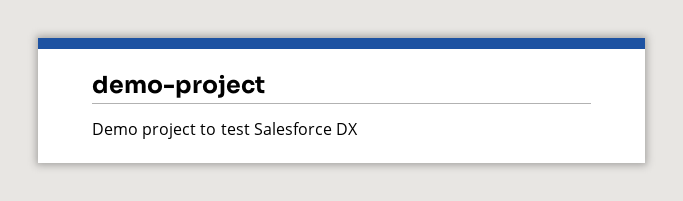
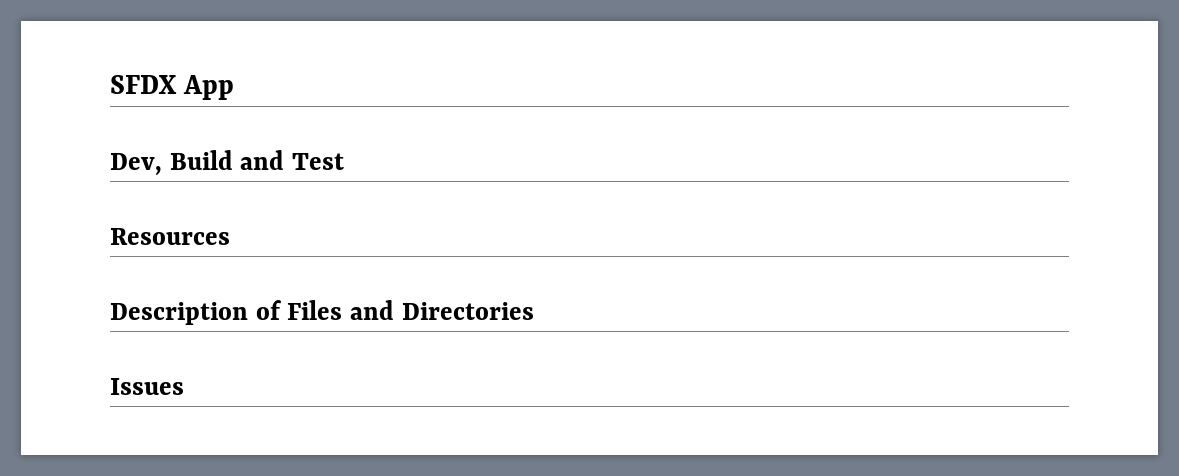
[92,74,265,98] [92,122,358,139] demo-project // Demo project to test Salesforce DX -> [110,75,235,100] [110,150,345,176] [110,228,230,245] [110,300,534,325] [110,378,184,395] SFDX App // Dev, Build and Test // Resources // Description of Files and Directories // Issues

